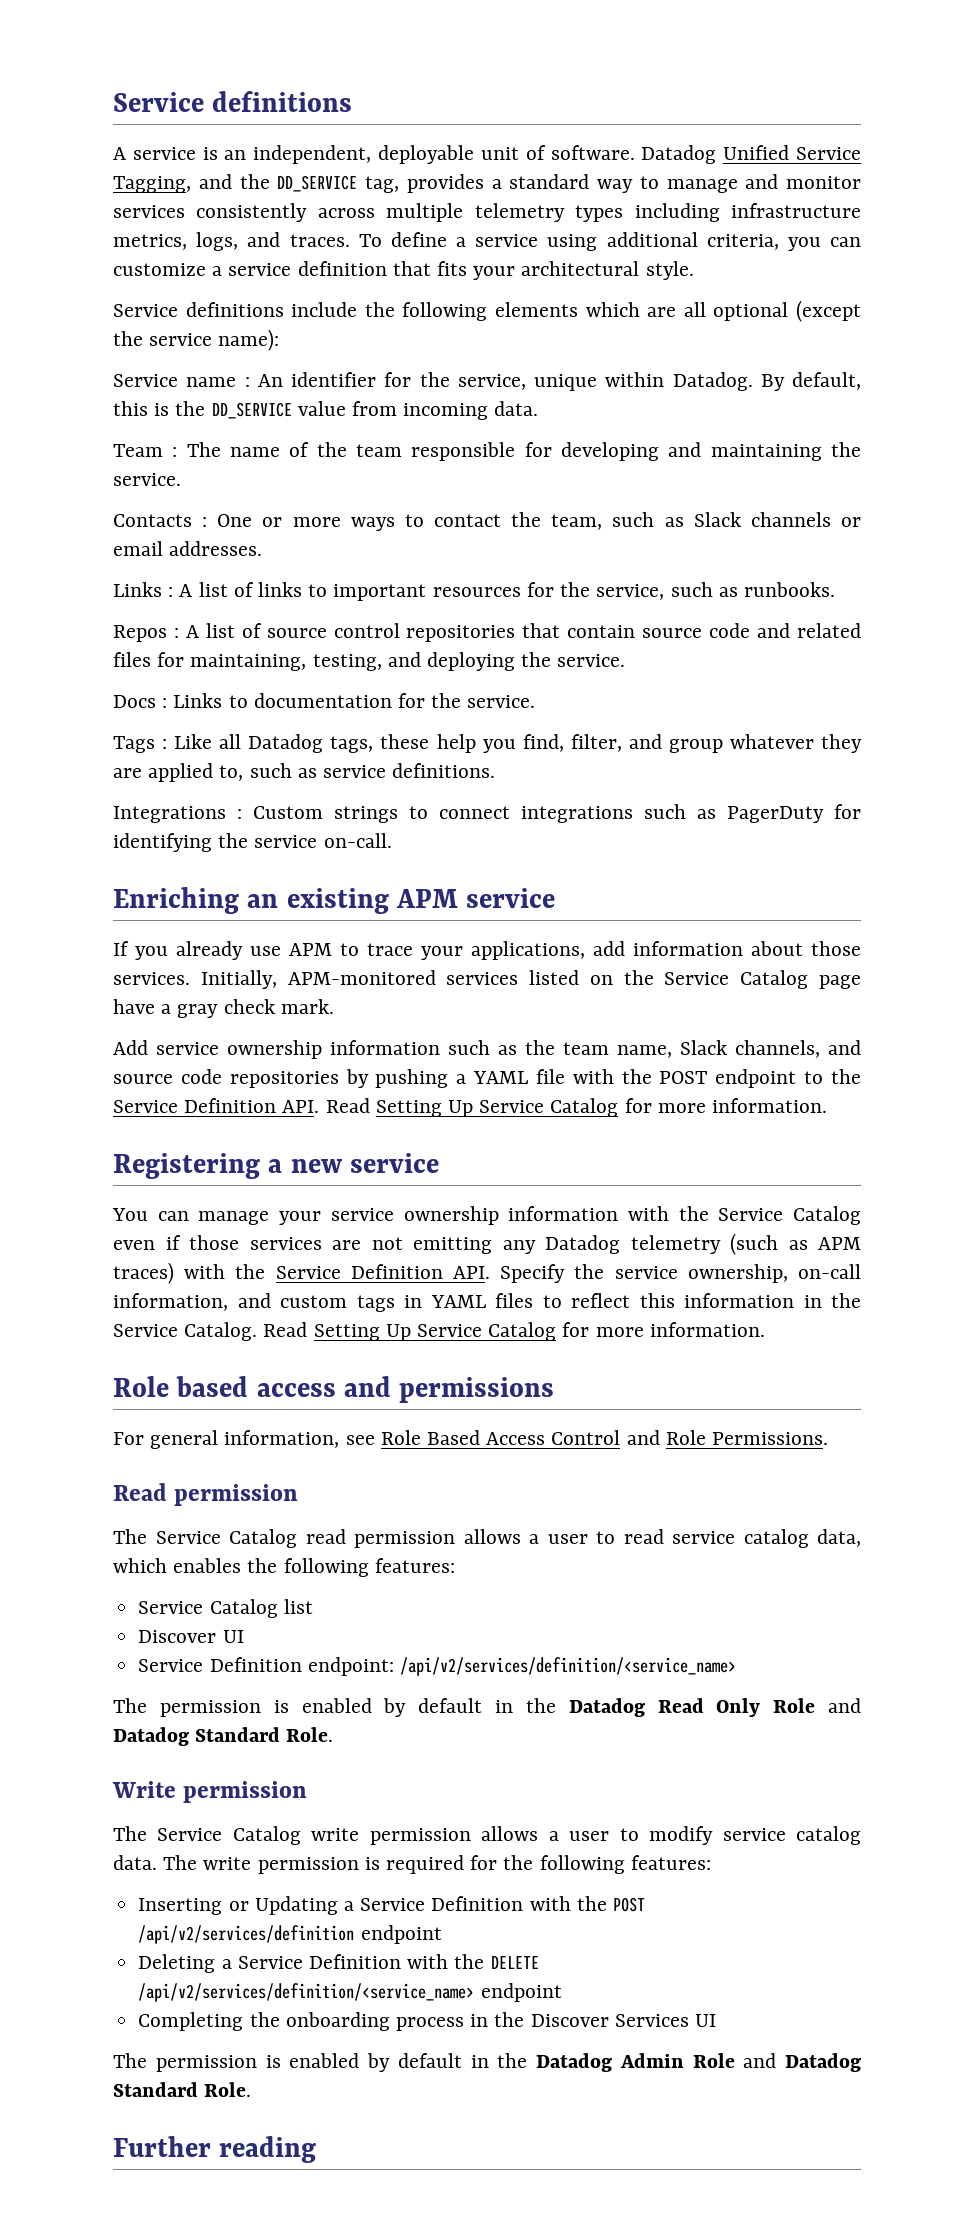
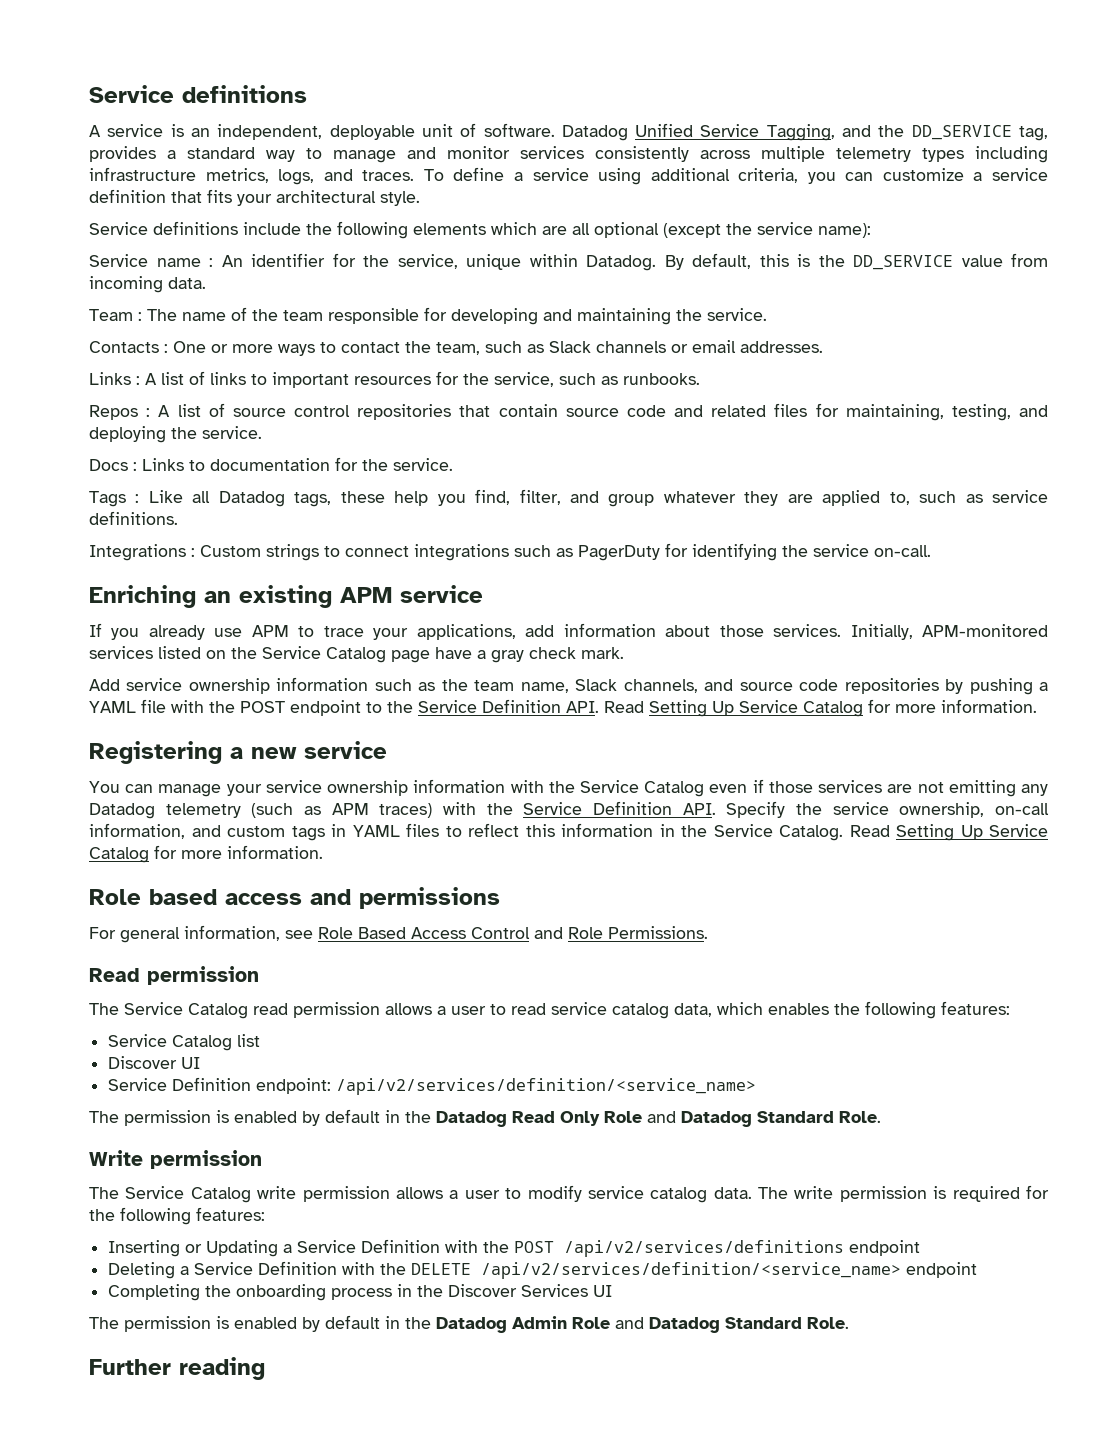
[138,1925,355,1944] /api/v2/services/definition -> [564,1240,845,1257] /api/v2/services/definitions

